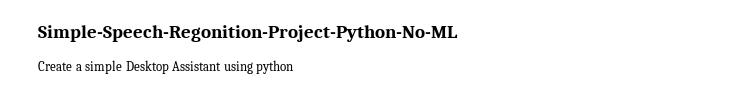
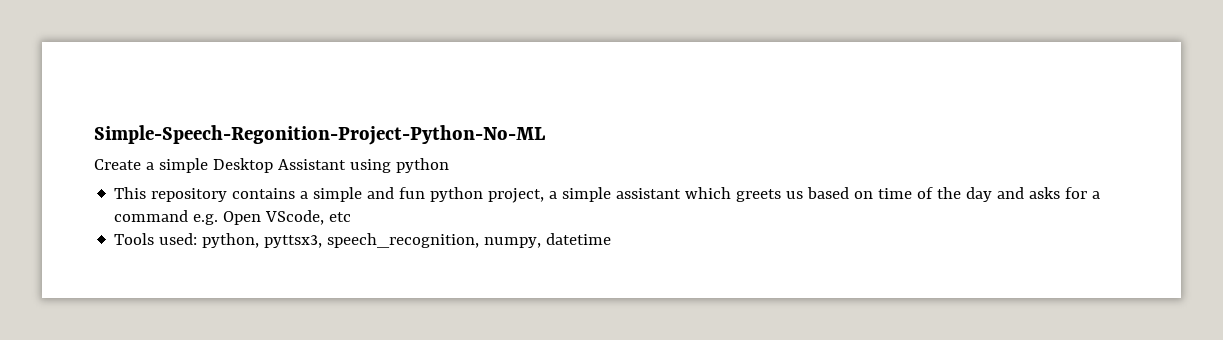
(294, 67) none -> [114,187,1101,203] [114,210,352,225] [114,233,612,248] // This repository contains a simple and fun python project, a simple assistant which greets us based on time of the day and asks for a command e.g. Open VScode, etc // Tools used: python, pyttsx3, speech_recognition, numpy, datetime

